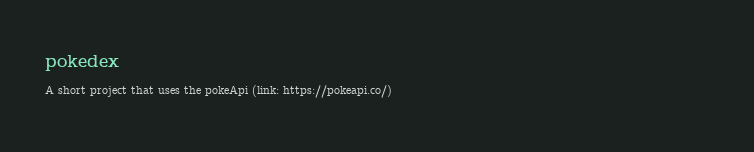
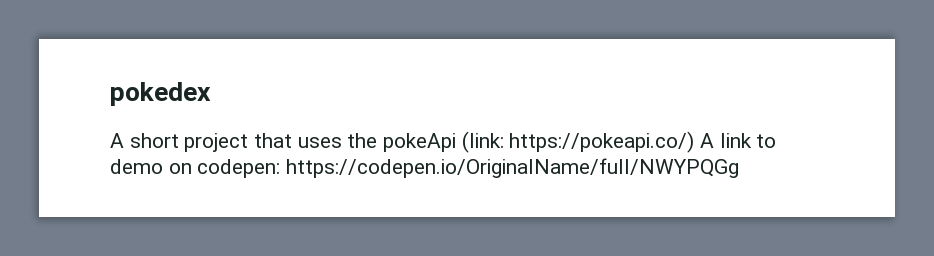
(392, 91) none -> [700,133,777,148] [110,158,740,178] A link to demo on codepen: https://codepen.io/OriginalName/full/NWYPQGg

